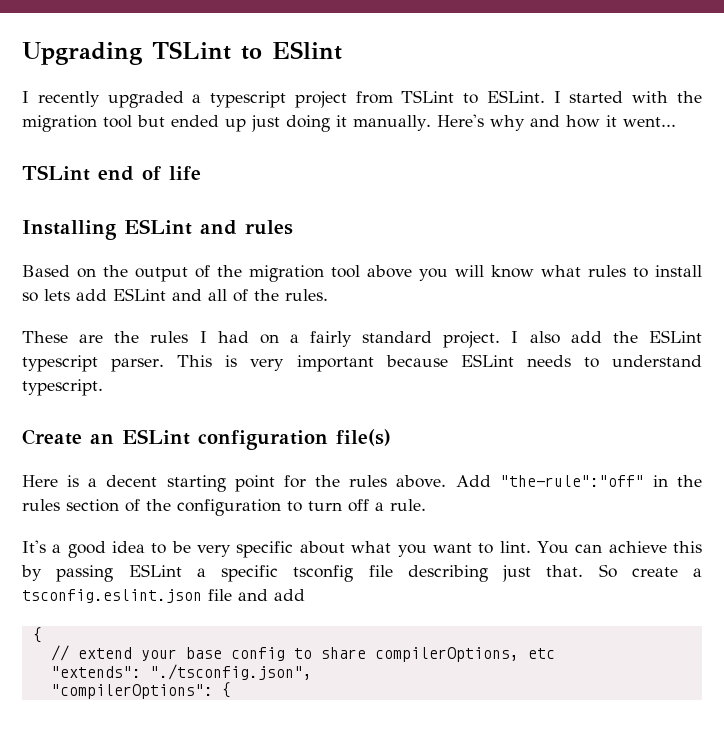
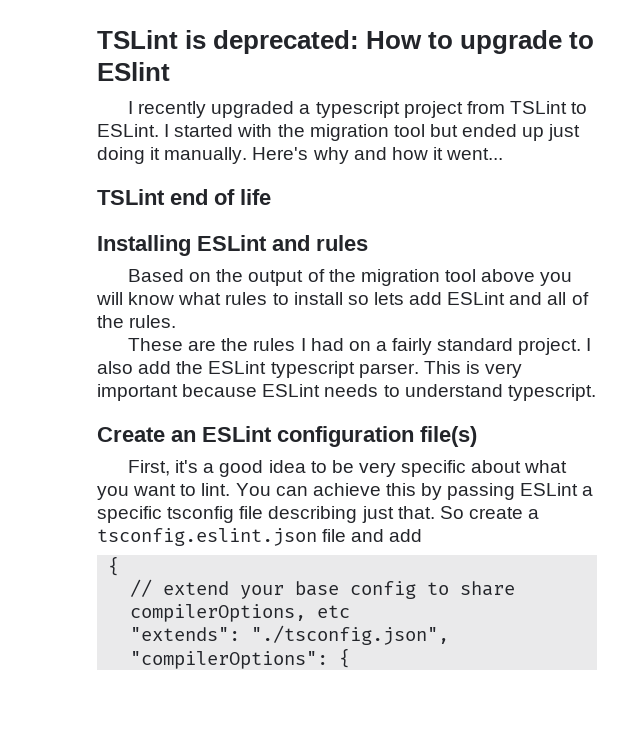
[22,41,231,65] Upgrading TSLint -> [97,30,563,54] TSLint is deprecated: How to upgrade
[22,475,702,492] [22,499,426,516] [22,540,46,553] Here is a decent starting point for the rules above. Add "the-rule":"off" in the rules section of the configuration to turn off a rule. // It's -> [128,460,199,476] First, it's

